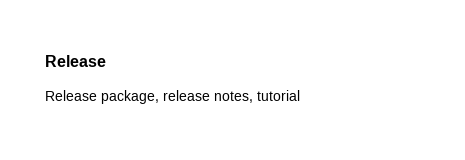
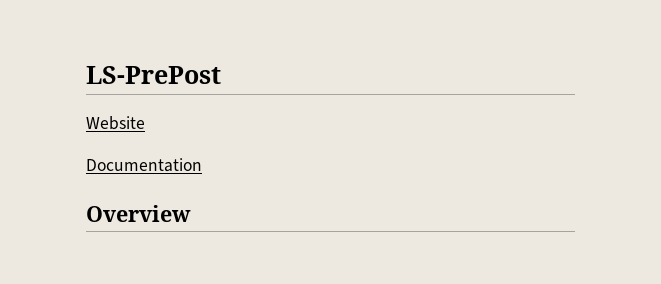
[45,55,106,67] [45,90,300,104] Release // Release package, release notes, tutorial -> [86,66,221,84] [86,116,145,130] [86,158,202,172] [86,205,191,222] LS-PrePost // Website // Documentation // Overview

